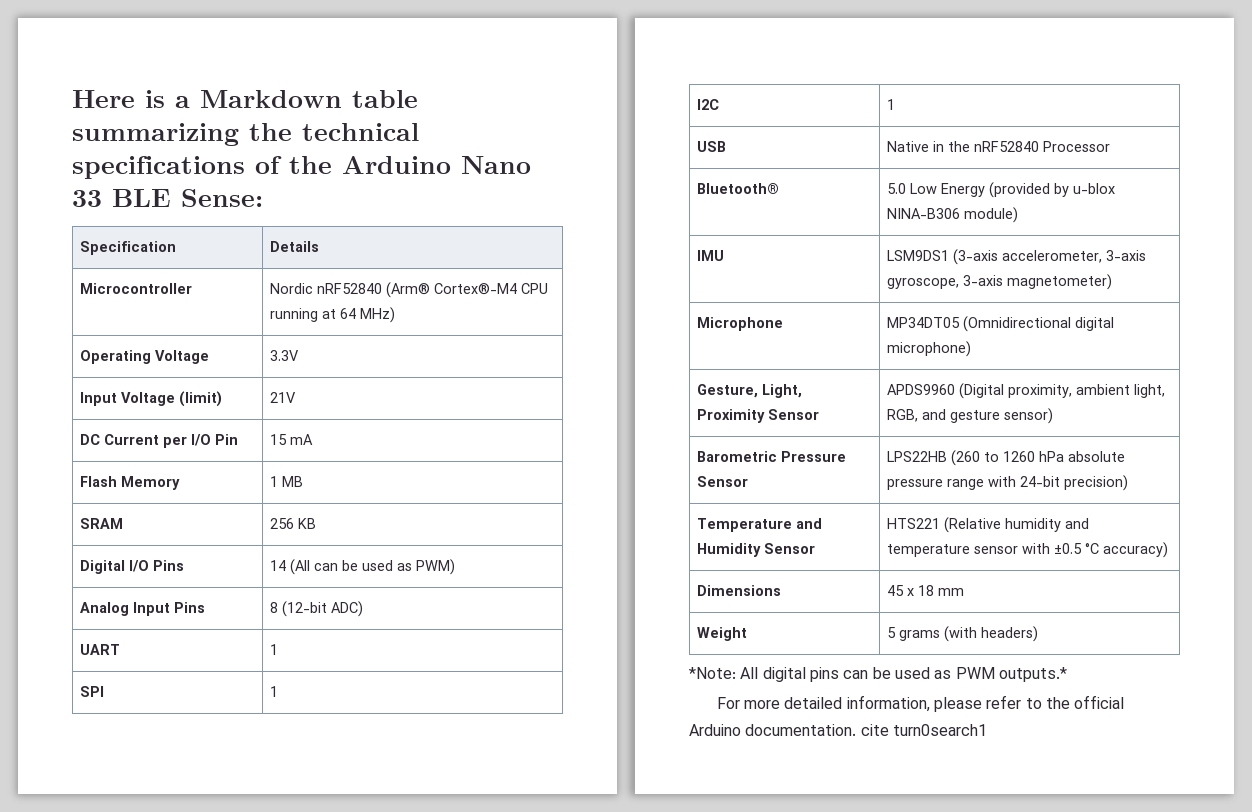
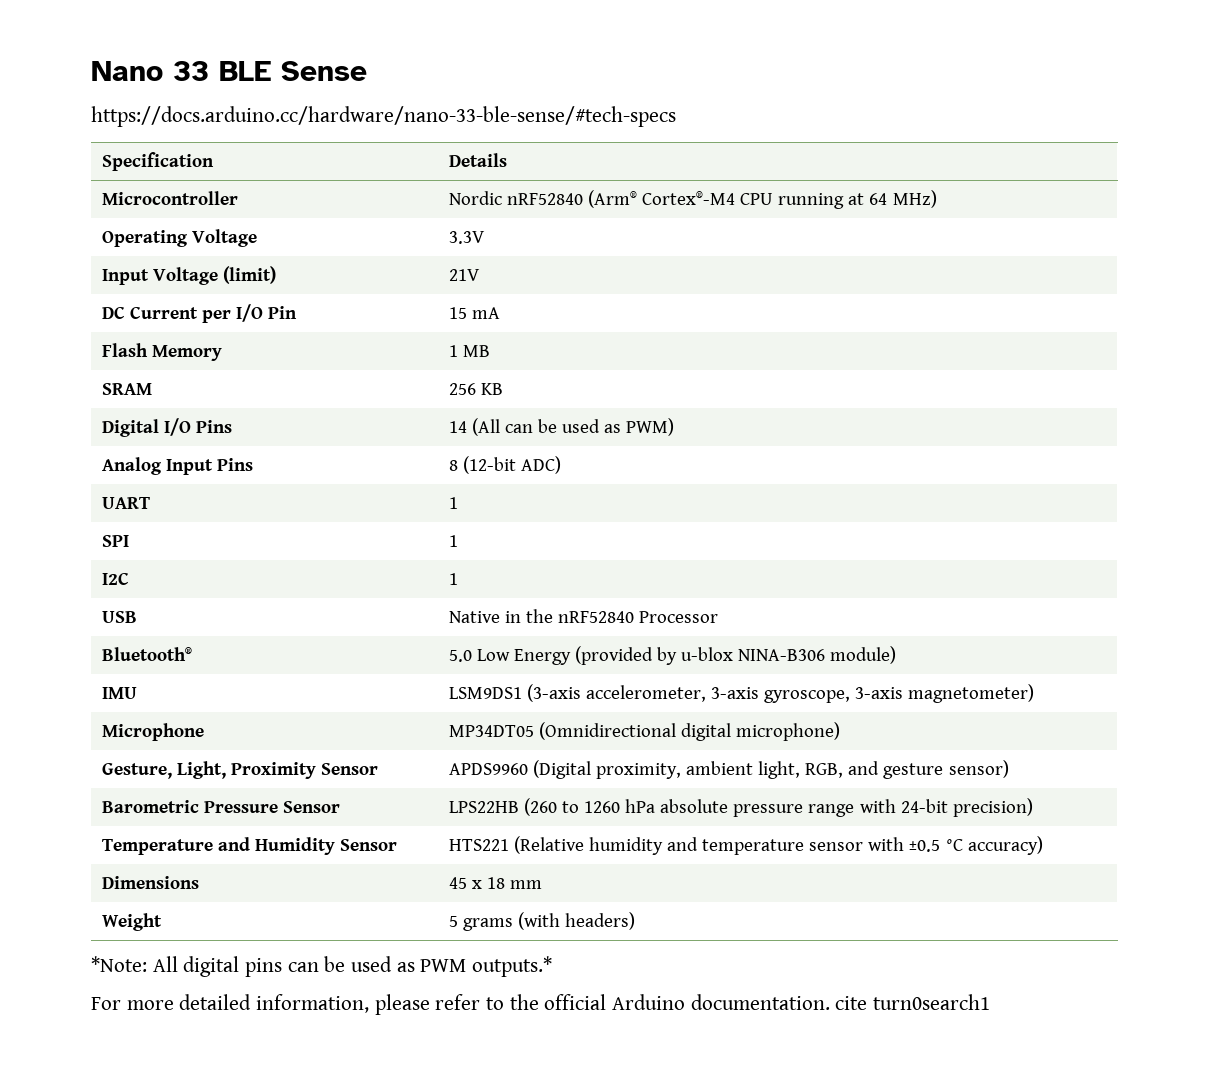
[72,90,418,108] [72,123,419,146] [72,156,451,179] Here is a Markdown table summarizing the technical specifications of the Arduino -> (91, 71) none
[181,189,263,207] Sense: -> [281,61,367,81] [91,106,676,127] Sense // https://docs.arduino.cc/hardware/nano-33-ble-sense/#tech-specs

